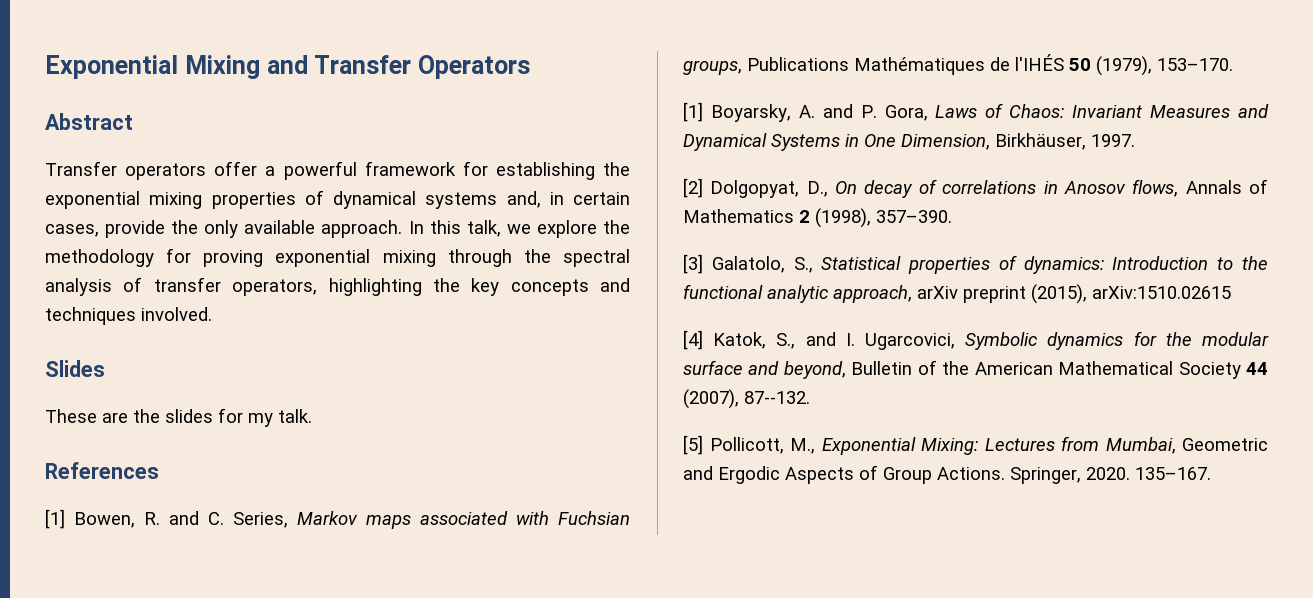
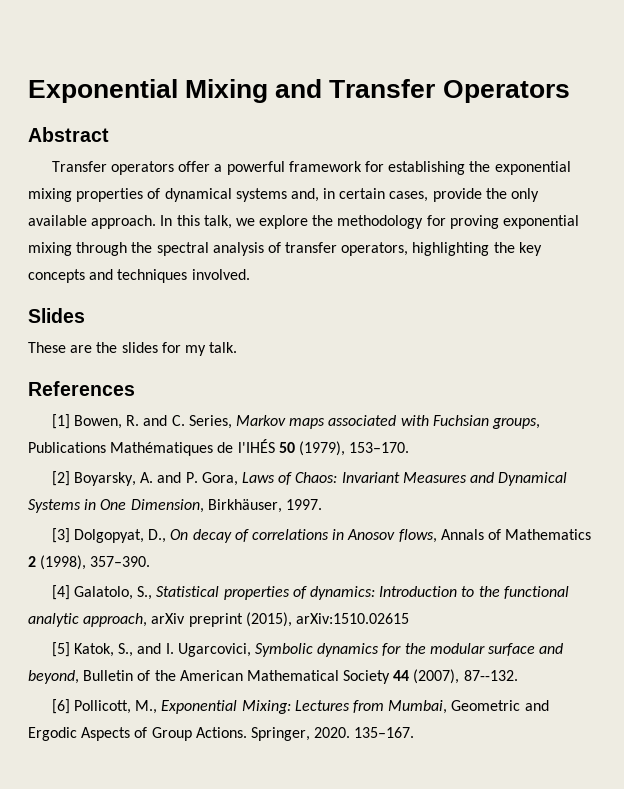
[683,102,703,122] [1] -> [51,471,70,486] [2]
[683,178,703,198] [2] -> [51,528,70,543] [3]
[683,254,703,274] [3] -> [51,585,70,600] [4]
[683,330,703,350] [4] -> [51,642,70,657] [5]
[683,435,703,455] [5] -> [51,699,70,714] [6]

